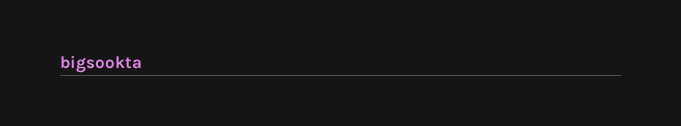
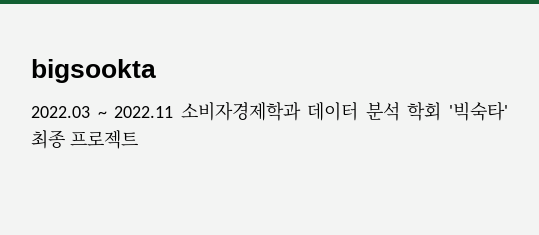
(142, 64) none -> [31,101,508,121] [31,130,138,149] // 2022.03 ~ 2022.11 소비자경제학과 데이터 분석 학회 '빅숙타' 최종 프로젝트

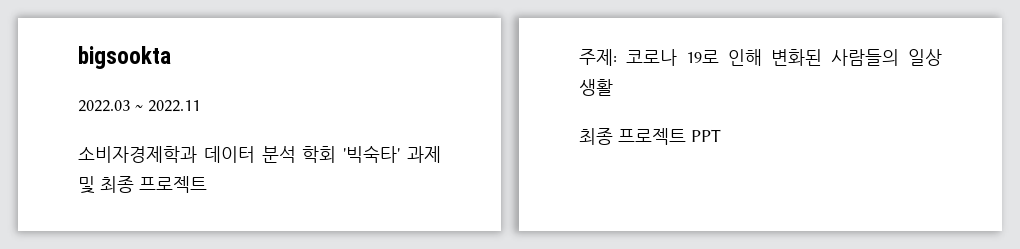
(174, 112) none -> (200, 106) //
[31,130,138,149] 최종 프로젝트 -> [407,146,442,163] [78,176,207,194] [579,49,942,66] [579,79,613,96] [579,128,721,145] 과제 및 최종 프로젝트 // 주제: 코로나 19로 인해 변화된 사람들의 일상 생활 // 최종 프로젝트 PPT

